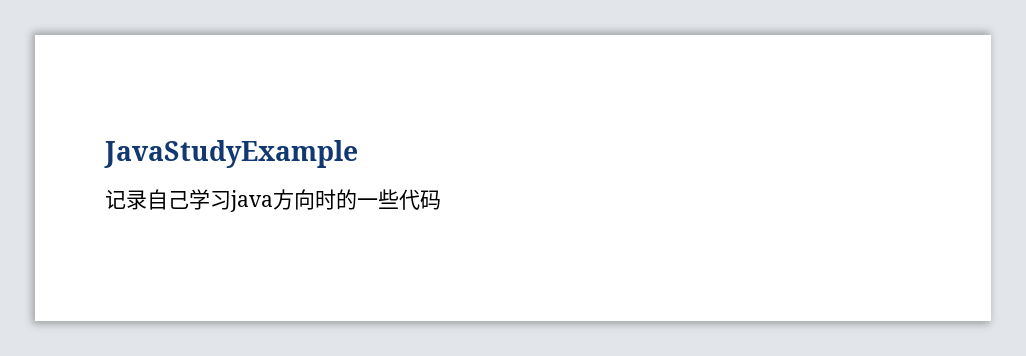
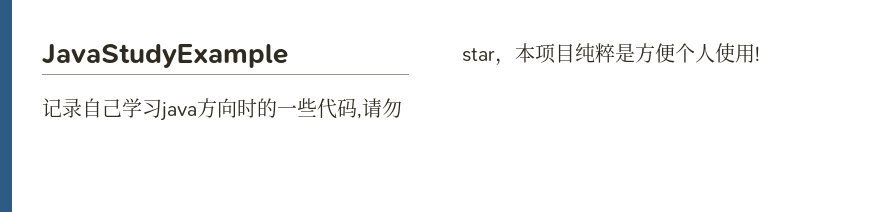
(441, 200) none -> [357,98,402,119] [462,43,760,66] ,请勿star，本项目纯粹是方便个人使用!

